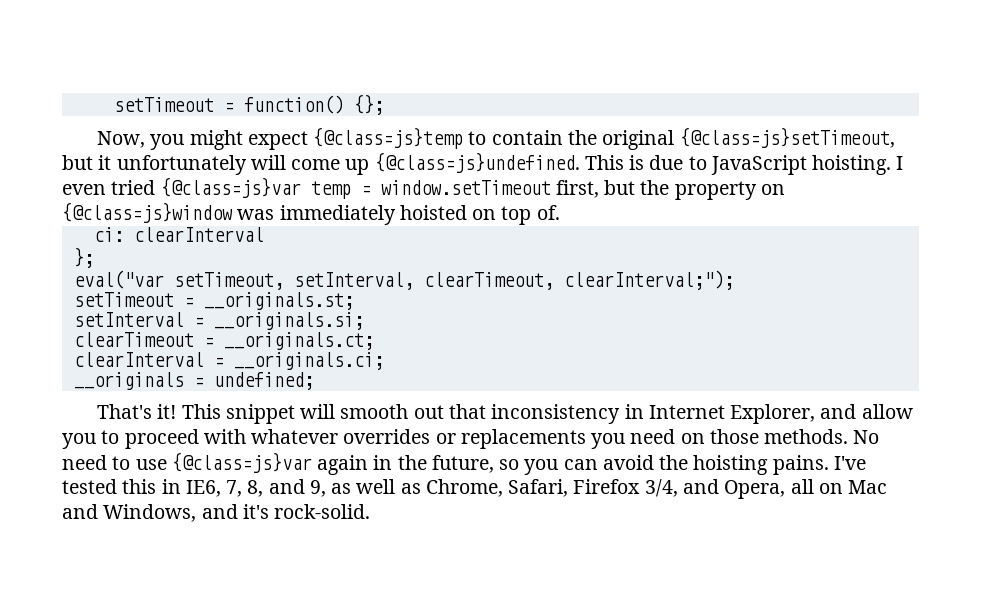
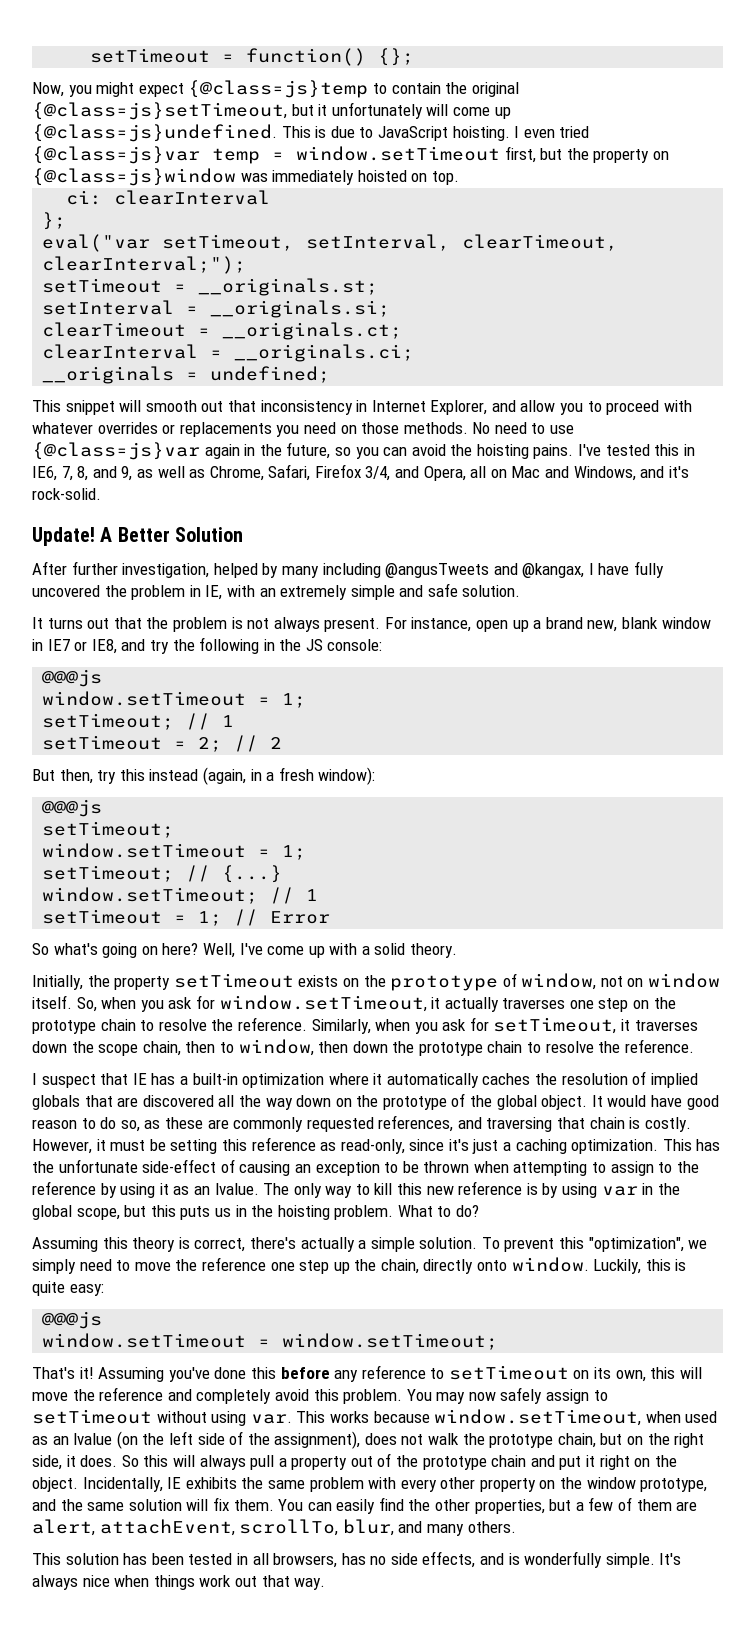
[501,205,560,225] top of. -> [431,171,459,185] top.
[97,404,177,419] That's it! -> (331, 374) none
(371, 511) none -> [32,527,244,546] [32,561,665,578] [32,583,521,600] [32,617,711,632] [32,637,383,654] [42,669,103,687] [42,691,307,708] [42,713,235,730] [42,735,283,752] [32,767,376,785] [42,799,103,817] [42,821,175,838] [42,843,307,860] [42,865,283,883] [42,887,319,904] [42,909,331,926] [32,943,458,958] [32,973,721,991] [32,995,676,1012] [32,1017,698,1034] [32,1039,694,1056] [32,1071,698,1088] [32,1093,719,1110] [32,1115,691,1132] [32,1137,721,1154] [32,1159,699,1176] [32,1181,680,1198] [32,1205,480,1220] [32,1237,708,1252] [32,1257,687,1274] [32,1281,104,1296] [42,1311,103,1329] [42,1333,499,1350] [32,1365,702,1382] [32,1387,608,1404] [32,1409,718,1426] [32,1431,705,1449] [32,1453,677,1470] [32,1477,708,1492] [32,1497,698,1514] [32,1519,516,1536] [32,1551,682,1568] [32,1575,326,1590] // Update! A Better Solution // After further investigation, helped by many including @angusTweets and @kangax, I have fully uncovered the problem in IE, with an extremely simple and safe solution. // It turns out that the problem is not always present. For instance, open up a brand new, blank window in IE7 or IE8, and try the following in the JS console: // @@@js // window.setTimeout = 1; // setTimeout; // 1 // setTimeout = 2; // 2 // But then, try this instead (again, in a fresh window): // @@@js // setTimeout; // window.setTimeout = 1; // setTimeout; // {...} // window.setTimeout; // 1 // setTimeout = 1; // Error // So what's going on here? Well, I've come up with a solid theory. // Initially, the property setTimeout exists on the prototype of window, not on window itself. So, when you ask for window.setTimeout, it actually traverses one step on the prototype chain to resolve the reference. Similarly, when you ask for setTimeout, it traverses down the scope chain, then to window, then down the prototype chain to resolve the reference. // I suspect that IE has a built-in optimization where it automatically caches the resolution of implied globals that are discovered all the way down on the prototype of the global object. It would have good reason to do so, as these are commonly requested references, and traversing that chain is costly. However, it must be setting this reference as read-only, since it's just a caching optimization. This has the unfortunate side-effect of causing an exception to be thrown when attempting to assign to the reference by using it as an lvalue. The only way to kill this new reference is by using var in the global scope, but this puts us in the hoisting problem. What to do? // Assuming this theory is correct, there's actually a simple solution. To prevent this "optimization", we simply need to move the reference one step up the chain, directly onto window. Luckily, this is quite easy: // @@@js // window.setTimeout = window.setTimeout; // That's it! Assuming you've done this before any reference to setTimeout on its own, this will move the reference and completely avoid this problem. You may now safely assign to setTimeout without using var. This works because window.setTimeout, when used as an lvalue (on the left side of the assignment), does not walk the prototype chain, but on the right side, it does. So this will always pull a property out of the prototype chain and put it right on the object. Incidentally, IE exhibits the same problem with every other property on the window prototype, and the same solution will fix them. You can easily find the other properties, but a few of them are alert, attachEvent, scrollTo, blur, and many others. // This solution has been tested in all browsers, has no side effects, and is wonderfully simple. It's always nice when things work out that way.

